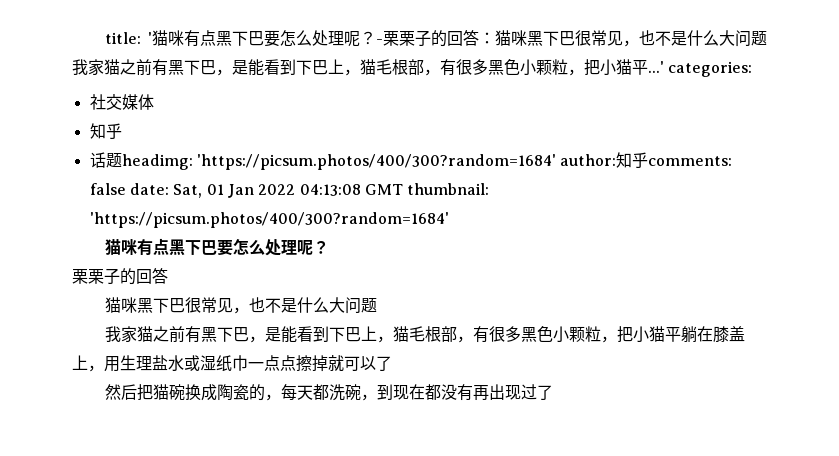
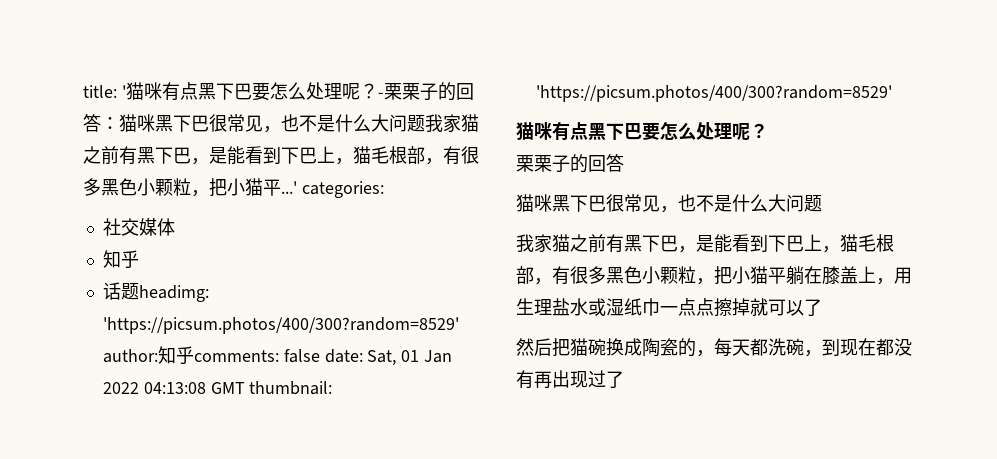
[196,154,556,170] 'https://picsum.photos/400/300?random=1684' -> [102,317,459,334] 'https://picsum.photos/400/300?random=8529'
[89,212,449,228] 'https://picsum.photos/400/300?random=1684' -> [535,85,892,102] 'https://picsum.photos/400/300?random=8529'

